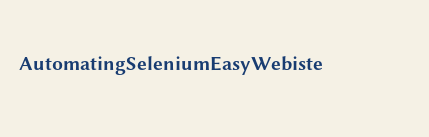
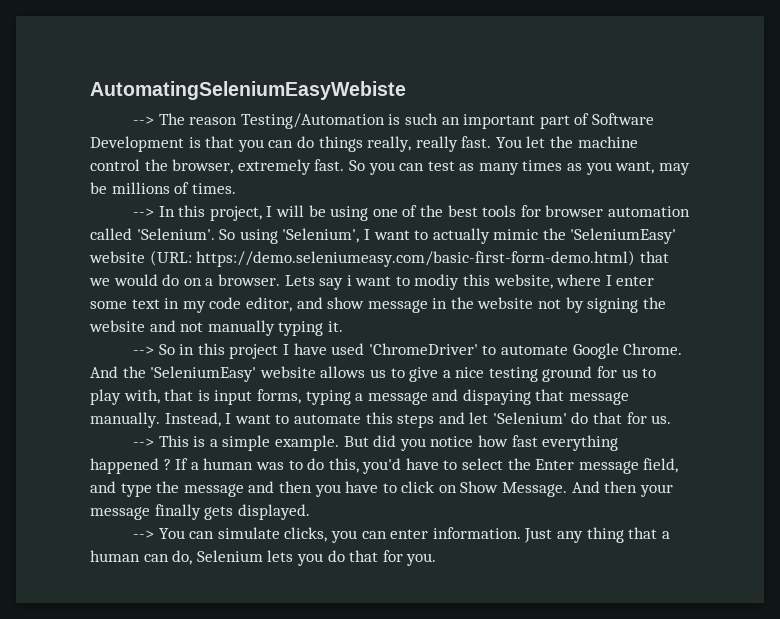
(323, 65) none -> [133,113,654,129] [90,136,638,152] [90,159,690,175] [90,182,236,194] [133,205,690,221] [90,228,677,244] [89,250,669,267] [89,274,655,290] [90,297,666,313] [89,320,343,336] [133,343,683,359] [90,366,657,382] [90,389,630,405] [90,412,672,428] [133,435,619,451] [90,458,679,474] [90,481,673,497] [90,504,310,520] [133,527,670,543] [90,550,437,566] // --> The reason Testing/Automation is such an important part of Software Development is that you can do things really, really fast. You let the machine control the browser, extremely fast. So you can test as many times as you want, may be millions of times. // --> In this project, I will be using one of the best tools for browser automation called 'Selenium'. So using 'Selenium', I want to actually mimic the 'SeleniumEasy' website (URL: https://demo.seleniumeasy.com/basic-first-form-demo.html) that we would do on a browser. Lets say i want to modiy this website, where I enter some text in my code editor, and show message in the website not by signing the website and not manually typing it. // --> So in this project I have used 'ChromeDriver' to automate Google Chrome. And the 'SeleniumEasy' website allows us to give a nice testing ground for us to play with, that is input forms, typing a message and dispaying that message manually. Instead, I want to automate this steps and let 'Selenium' do that for us. // --> This is a simple example. But did you notice how fast everything happened ? If a human was to do this, you'd have to select the Enter message field, and type the message and then you have to click on Show Message. And then your message finally gets displayed. // --> You can simulate clicks, you can enter information. Just any thing that a human can do, Selenium lets you do that for you.

